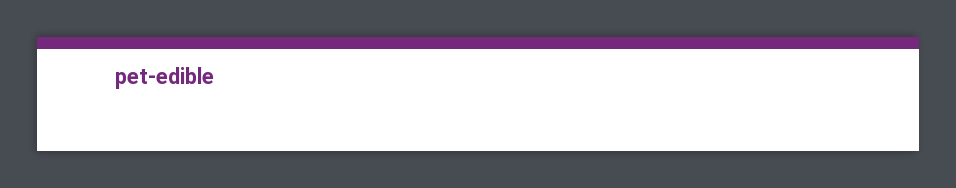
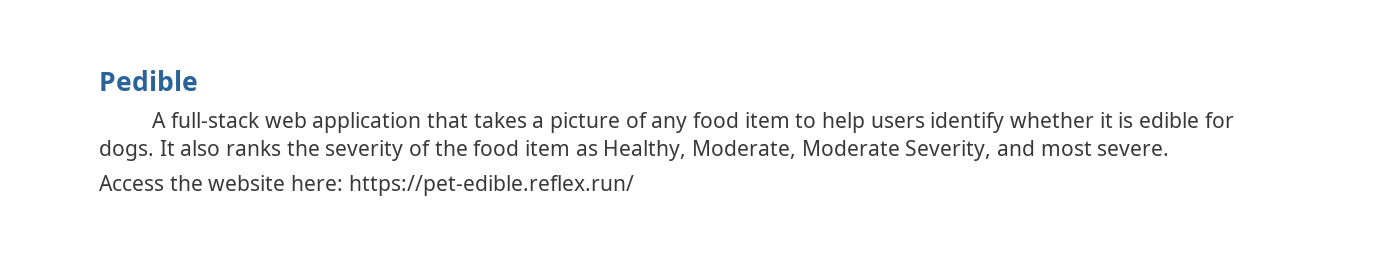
[115,67,214,89] pet-edible -> [99,70,198,91] [152,112,1234,133] [99,140,1170,161] [99,175,634,196] Pedible // A full-stack web application that takes a picture of any food item to help users identify whether it is edible for dogs. It also ranks the severity of the food item as Healthy, Moderate, Moderate Severity, and most severe. // Access the website here: https://pet-edible.reflex.run/

